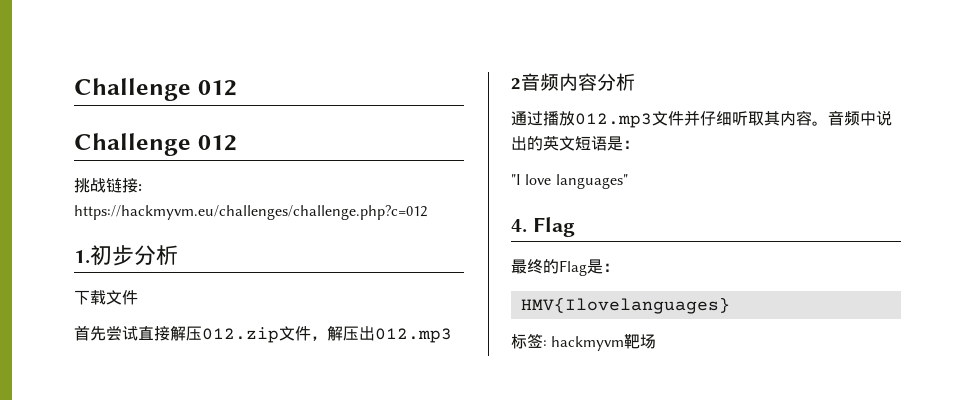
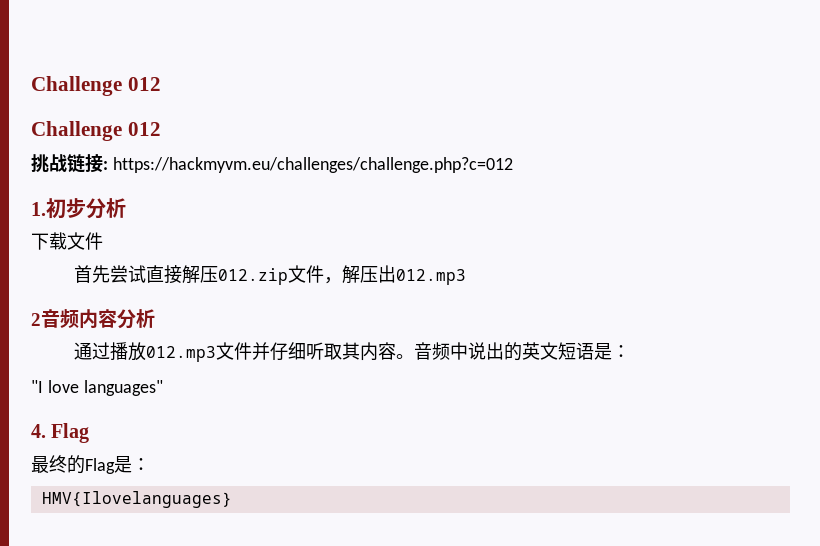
[511,333,657,351] // 标签: hackmyvm靶场 -> (232, 499) none

